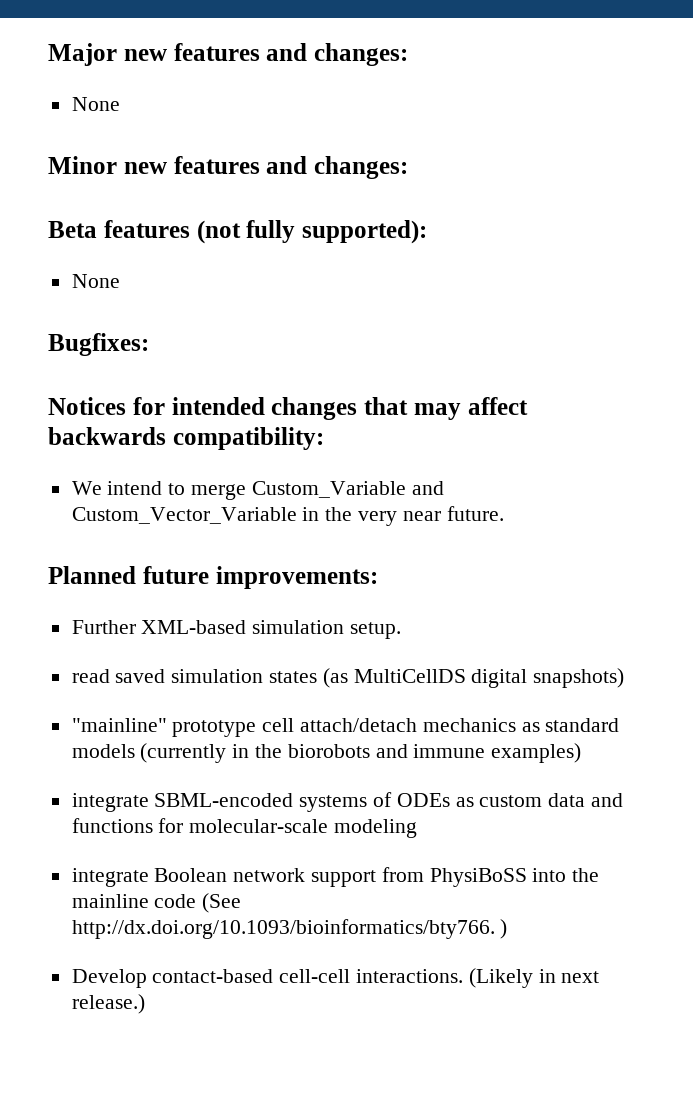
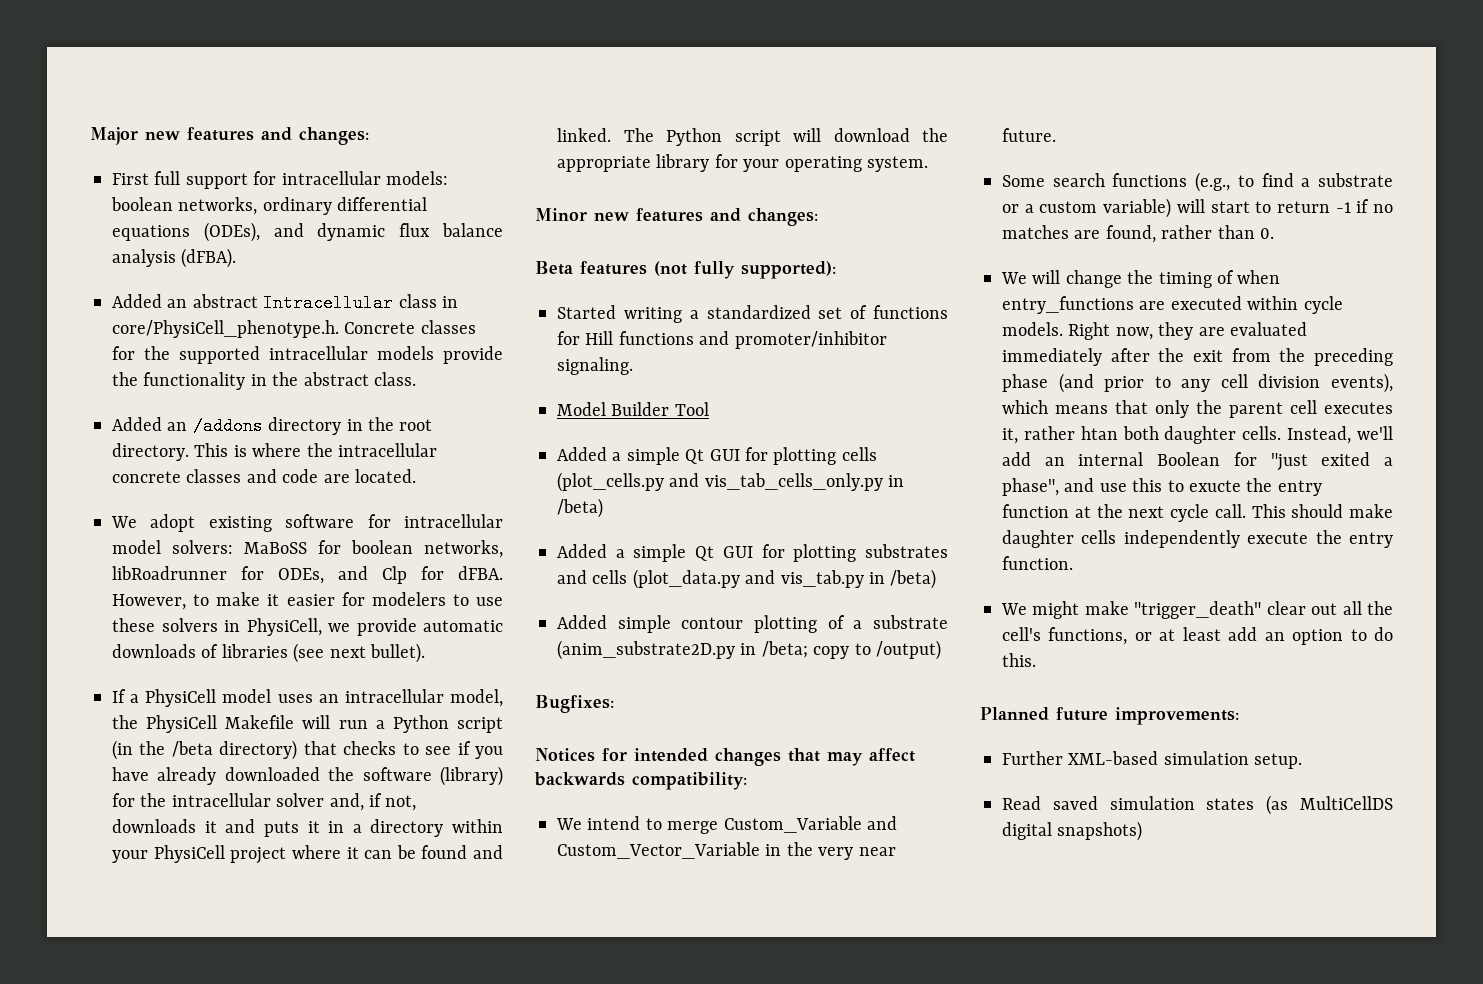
[71,97,120,111] // None -> [112,171,448,189] [111,197,428,215] [112,222,504,242] [112,248,237,268] [112,294,458,312] [112,320,476,338] [112,346,503,364] [112,372,416,390] [112,417,433,435] [112,443,437,461] [112,469,416,483] [111,514,503,532] [112,540,503,558] [112,566,503,584] [112,592,503,610] [112,618,503,636] [112,643,425,663] [112,689,503,707] [112,715,504,733] [112,740,503,760] [112,766,503,786] [112,793,417,811] [112,819,503,837] [112,845,503,864] [557,128,948,146] [557,154,928,172] // First full support for intracellular models: boolean networks, ordinary differential equations (ODEs), and dynamic flux balance analysis (dFBA). // Added an abstract Intracellular class in core/PhysiCell_phenotype.h. Concrete classes for the supported intracellular models provide the functionality in the abstract class. // Added an /addons directory in the root directory. This is where the intracellular concrete classes and code are located. // We adopt existing software for intracellular model solvers: MaBoSS for boolean networks, libRoadrunner for ODEs, and Clp for dFBA. However, to make it easier for modelers to use these solvers in PhysiCell, we provide automatic downloads of libraries (see next bullet). // If a PhysiCell model uses an intracellular model, the PhysiCell Makefile will run a Python script (in the /beta directory) that checks to see if you have already downloaded the software (library) for the intracellular solver and, if not, downloads it and puts it in a directory within your PhysiCell project where it can be found and linked. The Python script will download the appropriate library for your operating system.
[71,274,120,288] // None -> [557,305,948,323] [557,331,887,349] [557,357,633,375] [557,402,709,416] [557,447,877,465] [557,472,905,492] [557,498,603,518] [557,544,948,562] [557,569,937,589] [557,615,948,633] [557,640,941,660] // Started writing a standardized set of functions for Hill functions and promoter/inhibitor signaling. // Model Builder Tool // Added a simple Qt GUI for plotting cells (plot_cells.py and vis_tab_cells_only.py in /beta) // Added a simple Qt GUI for plotting substrates and cells (plot_data.py and vis_tab.py in /beta) // Added simple contour plotting of a substrate (anim_substrate2D.py in /beta; copy to /output)
(504, 513) none -> [1002,172,1393,192] [1002,198,1393,218] [1002,225,1274,243] [1001,270,1281,288] [1002,296,1343,314] [1002,322,1307,340] [1002,348,1393,366] [1002,373,1393,393] [1002,400,1393,418] [1002,426,1393,444] [1002,452,1393,471] [1002,478,1322,496] [1002,504,1393,522] [1002,530,1393,548] [1002,556,1073,570] [1001,601,1393,619] [1002,627,1393,645] [1002,653,1036,667] // Some search functions (e.g., to find a substrate or a custom variable) will start to return -1 if no matches are found, rather than 0. // We will change the timing of when entry_functions are executed within cycle models. Right now, they are evaluated immediately after the exit from the preceding phase (and prior to any cell division events), which means that only the parent cell executes it, rather htan both daughter cells. Instead, we'll add an internal Boolean for "just exited a phase", and use this to exucte the entry function at the next cycle call. This should make daughter cells independently execute the entry function. // We might make "trigger_death" clear out all the cell's functions, or at least add an option to do this.
[71,669,110,683] read -> [1002,796,1041,810] Read
[71,718,620,737] [71,743,582,763] [71,792,624,812] [71,818,418,838] [71,867,600,887] [71,893,242,913] [71,919,508,939] [71,968,600,988] [71,994,145,1014] // "mainline" prototype cell attach/detach mechanics as standard models (currently in the biorobots and immune examples) // integrate SBML-encoded systems of ODEs as custom data and functions for molecular-scale modeling // integrate Boolean network support from PhysiBoSS into the mainline code (See http://dx.doi.org/10.1093/bioinformatics/bty766. ) // Develop contact-based cell-cell interactions. (Likely in next release.) -> (1143, 831) none

